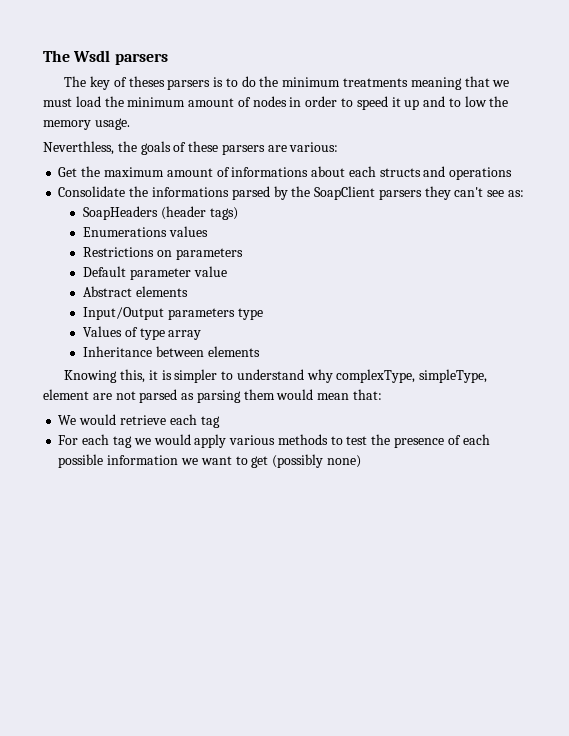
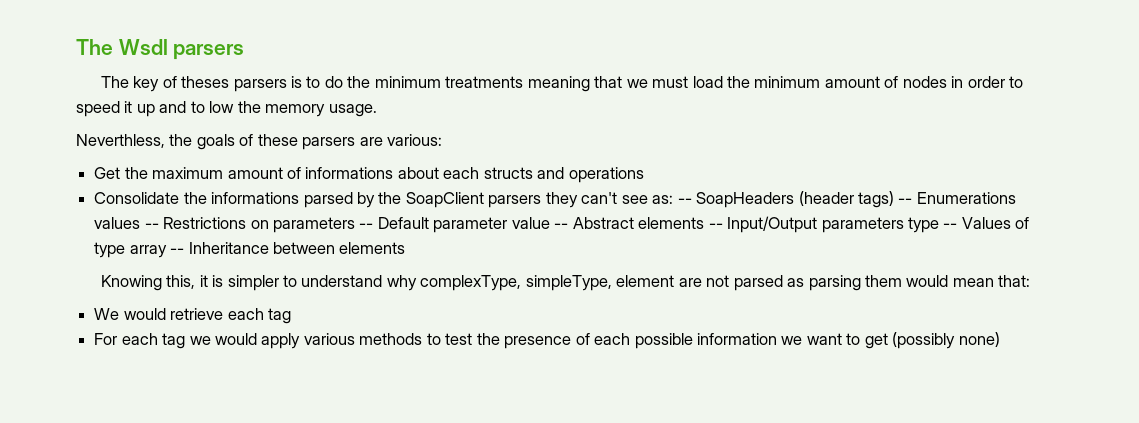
(524, 193) // -> [677,198,692,204] --
(238, 213) // -> [898,198,913,204] --
(208, 231) // -> [144,223,159,229] --
(243, 254) // -> [359,223,374,229] --
(227, 271) // -> [554,223,569,229] --
(188, 291) // -> [708,223,723,229] --
(263, 314) // -> [943,223,958,229] --
(202, 335) // -> [170,248,185,254] --

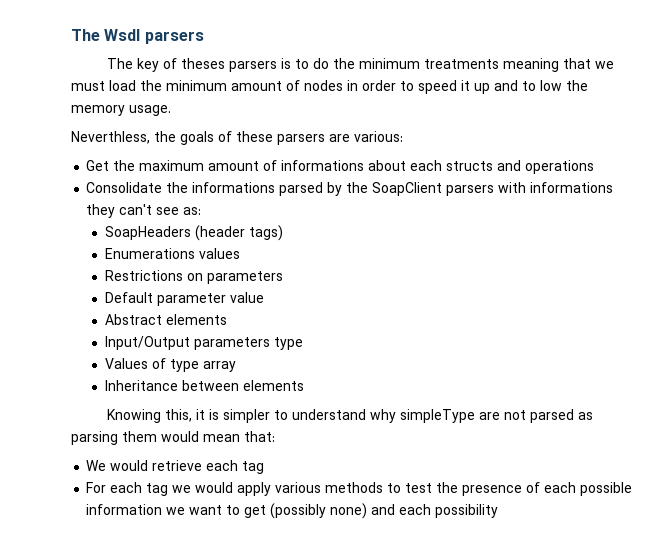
(542, 201) none -> [498,182,614,193] with informations
[677,198,692,204] -- -> (202, 211) //
[898,198,913,204] -- -> (283, 233) //
[144,223,159,229] -- -> (240, 253) //
[359,223,374,229] -- -> (283, 277) //
[554,223,569,229] -- -> (264, 297) //
[708,223,723,229] -- -> (227, 319) //
[943,223,958,229] -- -> (303, 343) //
[170,248,185,254] -- -> (236, 366) //
[420,275,675,291] complexType, simpleType, element -> [399,409,475,423] simpleType
(1000, 339) none -> [371,504,499,518] and each possibility

